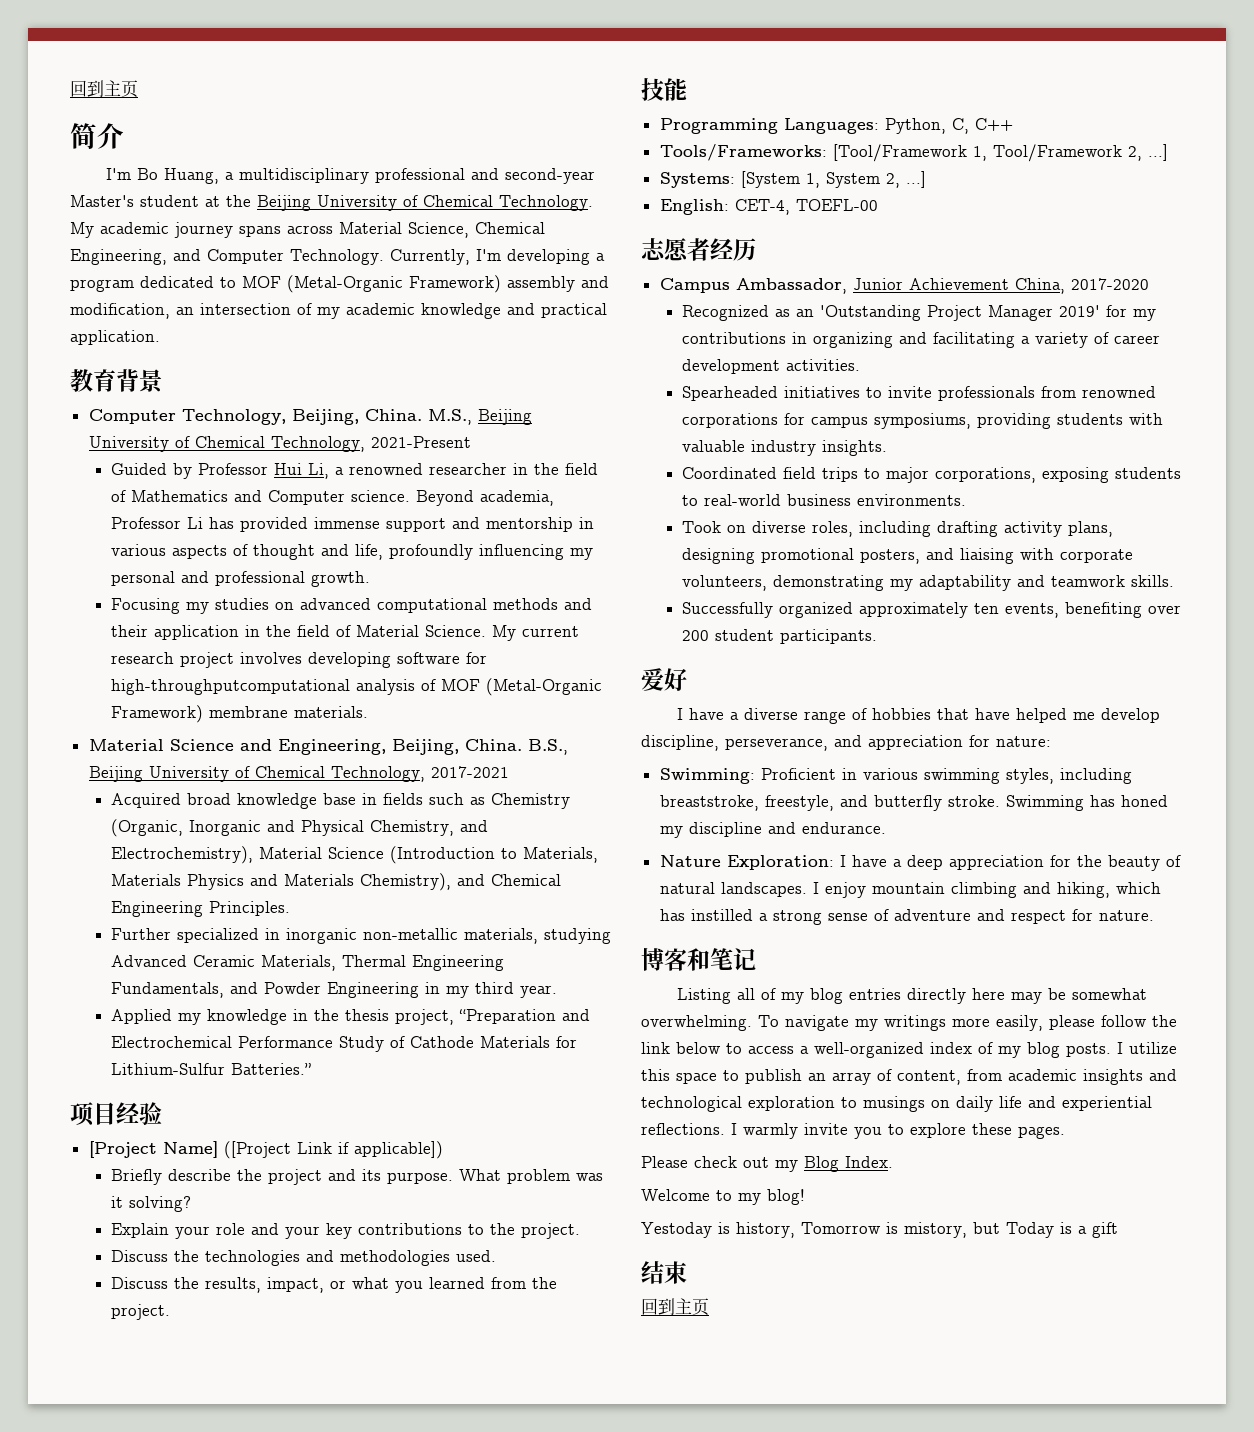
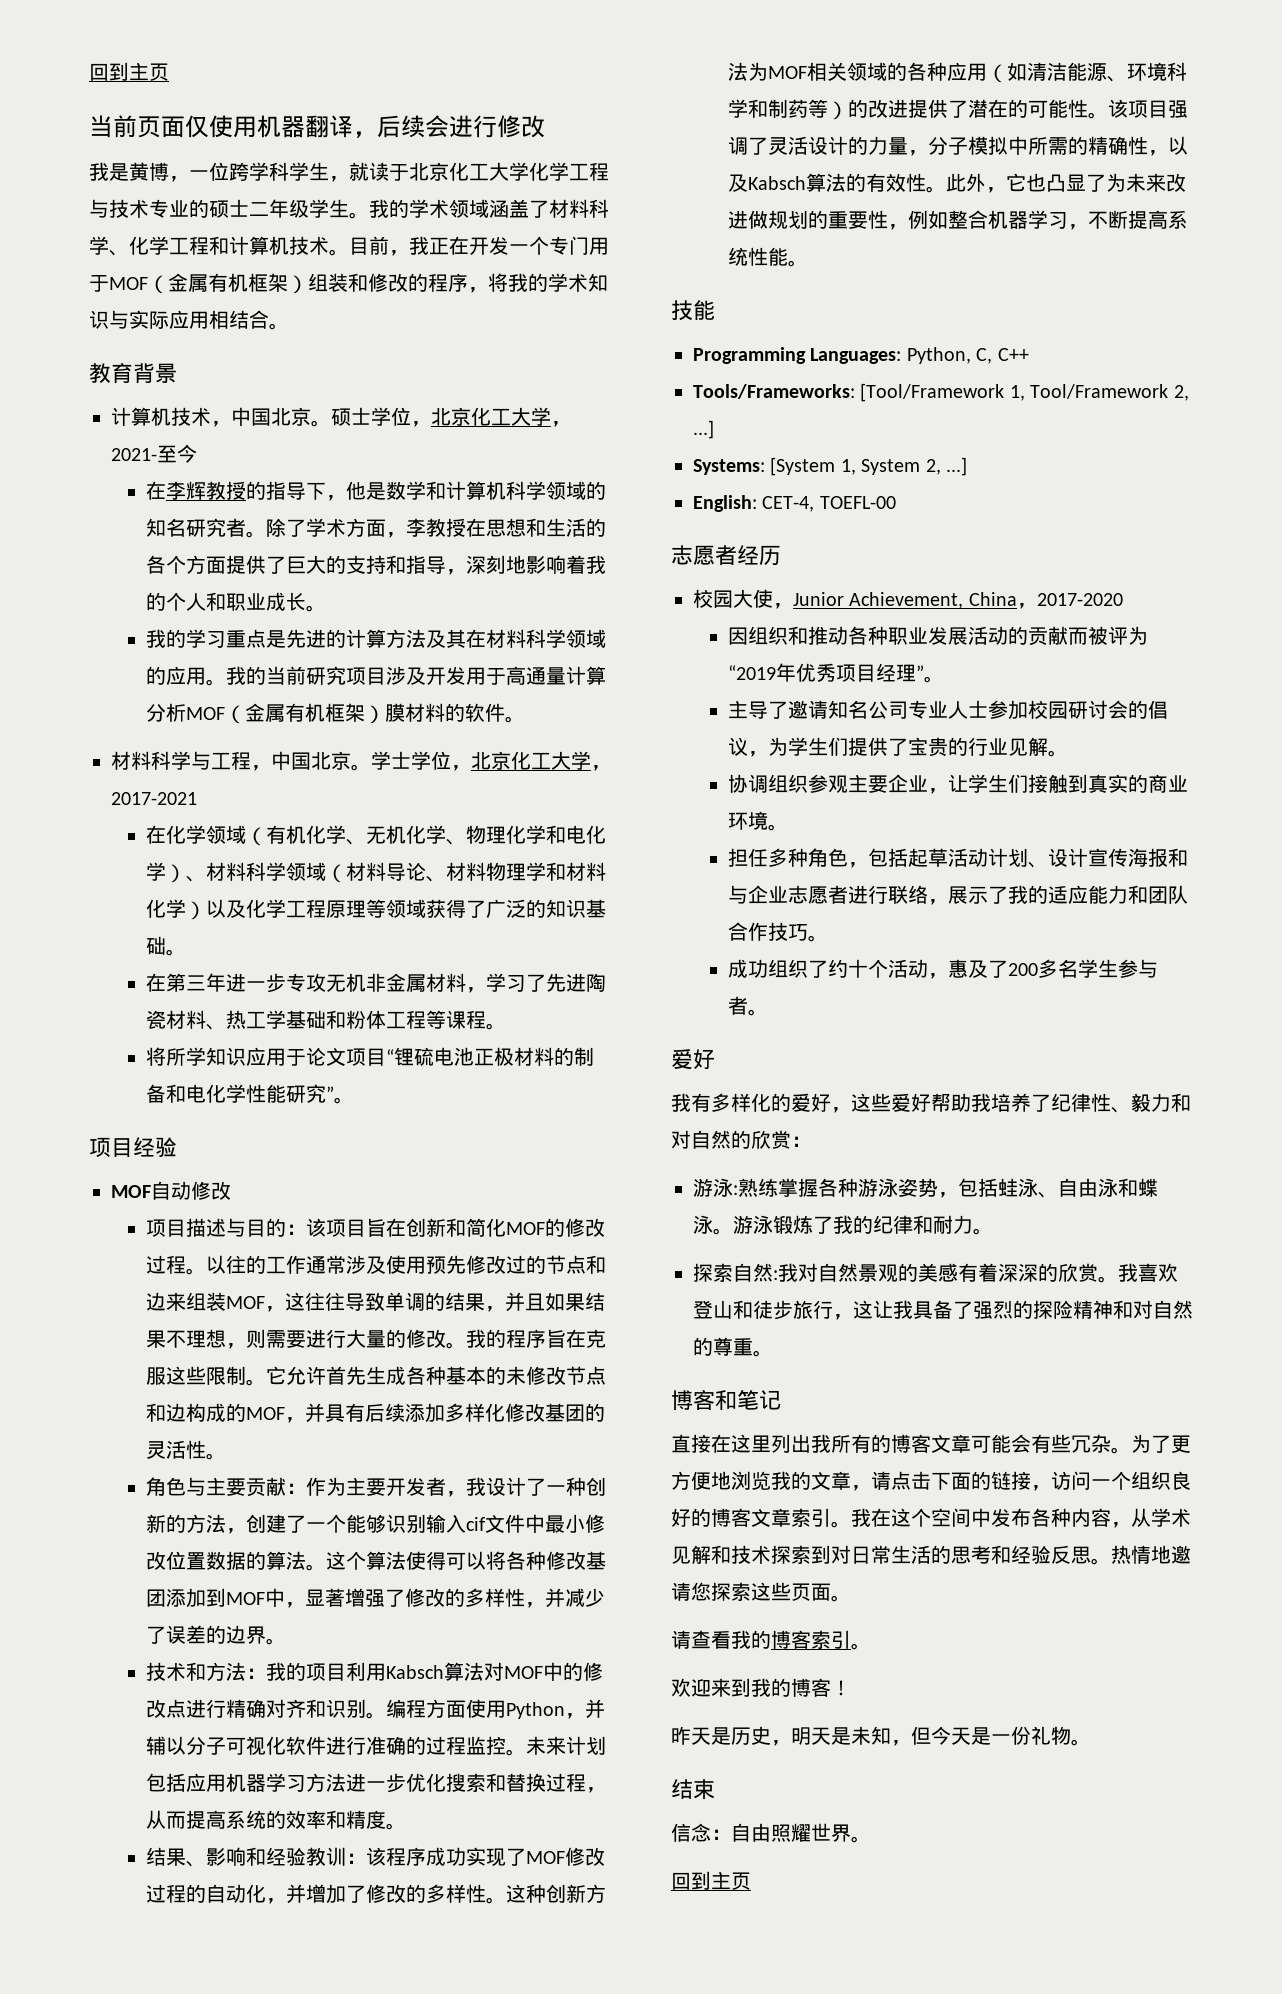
[70,123,124,149] [106,168,596,184] [70,195,593,211] [70,222,545,238] [70,249,605,265] [70,275,609,293] [70,303,607,319] [70,330,160,345] [70,369,163,393] [88,409,532,425] [88,436,471,452] [111,463,599,479] [111,490,555,506] [111,517,595,532] [111,544,594,560] [111,571,371,587] [111,598,593,614] [111,625,580,641] [111,652,488,668] [111,678,603,696] [111,705,369,723] [88,739,568,755] [88,766,509,782] [111,793,571,809] [111,819,489,837] [111,846,599,864] [111,873,562,891] [111,901,291,917] [111,928,612,944] [111,955,505,971] [111,982,558,998] [111,1009,591,1025] [111,1036,578,1052] [111,1063,312,1075] [70,1102,162,1126] [88,1141,443,1159] [111,1169,604,1185] [111,1196,192,1212] [111,1223,581,1239] [111,1250,497,1266] [111,1277,558,1293] [111,1304,171,1320] 简介 // I'm Bo Huang, a multidisciplinary professional and second-year Master's student at the Beijing University of Chemical Technology. My academic journey spans across Material Science, Chemical Engineering, and Computer Technology. Currently, I'm developing a program dedicated to MOF (Metal-Organic Framework) assembly and modification, an intersection of my academic knowledge and practical application. // 教育背景 // Computer Technology, Beijing, China. M.S., Beijing University of Chemical Technology, 2021-Present // Guided by Professor Hui Li, a renowned researcher in the field of Mathematics and Computer science. Beyond academia, Professor Li has provided immense support and mentorship in various aspects of thought and life, profoundly influencing my personal and professional growth. // Focusing my studies on advanced computational methods and their application in the field of Material Science. My current research project involves developing software for high-throughputcomputational analysis of MOF (Metal-Organic Framework) membrane materials. // Material Science and Engineering, Beijing, China. B.S., Beijing University of Chemical Technology, 2017-2021 // Acquired broad knowledge base in fields such as Chemistry (Organic, Inorganic and Physical Chemistry, and Electrochemistry), Material Science (Introduction to Materials, Materials Physics and Materials Chemistry), and Chemical Engineering Principles. // Further specialized in inorganic non-metallic materials, studying Advanced Ceramic Materials, Thermal Engineering Fundamentals, and Powder Engineering in my third year. // Applied my knowledge in the thesis project, “Preparation and Electrochemical Performance Study of Cathode Materials for Lithium-Sulfur Batteries.” // 项目经验 // [Project Name] ([Project Link if applicable]) // Briefly describe the project and its purpose. What problem was it solving? // Explain your role and your key contributions to the project. // Discuss the technologies and methodologies used. // Discuss the results, impact, or what you learned from the project. -> [89,115,545,138] [89,162,609,182] [89,199,609,219] [89,236,609,256] [89,273,608,294] [89,310,289,330] [89,363,177,384] [111,407,571,427] [111,444,197,463] [146,481,607,501] [146,518,607,538] [146,555,607,575] [146,592,327,612] [146,629,607,648] [146,666,607,686] [146,703,526,724] [111,751,611,771] [111,792,197,805] [146,825,607,846] [146,862,607,883] [146,899,607,920] [146,936,187,956] [146,973,607,993] [146,1010,507,1030] [146,1047,595,1066] [146,1084,355,1104] [89,1137,177,1157] [111,1181,231,1200] [146,1218,606,1237] [146,1255,607,1275] [146,1292,606,1312] [146,1329,607,1349] [146,1366,607,1386] [146,1403,606,1423] [146,1440,227,1460] [146,1477,607,1497] [146,1514,606,1534] [146,1551,607,1571] [146,1588,606,1608] [146,1625,287,1645] [146,1662,604,1681] [146,1699,606,1719] [146,1736,607,1756] [146,1773,607,1793] [146,1810,407,1830] [146,1847,606,1867] [146,1884,607,1904] [728,62,1188,83] [728,99,1189,120] [728,136,1189,156] [728,173,1187,193] [728,210,1189,230] [728,247,809,267] 当前页面仅使用机器翻译，后续会进行修改 // 我是黄博，一位跨学科学生，就读于北京化工大学化学工程与技术专业的硕士二年级学生。我的学术领域涵盖了材料科学、化学工程和计算机技术。目前，我正在开发一个专门用于MOF（金属有机框架）组装和修改的程序，将我的学术知识与实际应用相结合。 // 教育背景 // 计算机技术，中国北京。硕士学位，北京化工大学，2021-至今 // 在李辉教授的指导下，他是数学和计算机科学领域的知名研究者。除了学术方面，李教授在思想和生活的各个方面提供了巨大的支持和指导，深刻地影响着我的个人和职业成长。 // 我的学习重点是先进的计算方法及其在材料科学领域的应用。我的当前研究项目涉及开发用于高通量计算分析MOF（金属有机框架）膜材料的软件。 // 材料科学与工程，中国北京。学士学位，北京化工大学，2017-2021 // 在化学领域（有机化学、无机化学、物理化学和电化学）、材料科学领域（材料导论、材料物理学和材料化学）以及化学工程原理等领域获得了广泛的知识基础。 // 在第三年进一步专攻无机非金属材料，学习了先进陶瓷材料、热工学基础和粉体工程等课程。 // 将所学知识应用于论文项目“锂硫电池正极材料的制备和电化学性能研究”。 // 项目经验 // MOF自动修改 // 项目描述与目的：该项目旨在创新和简化MOF的修改过程。以往的工作通常涉及使用预先修改过的节点和边来组装MOF，这往往导致单调的结果，并且如果结果不理想，则需要进行大量的修改。我的程序旨在克服这些限制。它允许首先生成各种基本的未修改节点和边构成的MOF，并具有后续添加多样化修改基团的灵活性。 // 角色与主要贡献：作为主要开发者，我设计了一种创新的方法，创建了一个能够识别输入cif文件中最小修改位置数据的算法。这个算法使得可以将各种修改基团添加到MOF中，显著增强了修改的多样性，并减少了误差的边界。 // 技术和方法：我的项目利用Kabsch算法对MOF中的修改点进行精确对齐和识别。编程方面使用Python，并辅以分子可视化软件进行准确的过程监控。未来计划包括应用机器学习方法进一步优化搜索和替换过程，从而提高系统的效率和精度。 // 结果、影响和经验教训：该程序成功实现了MOF修改过程的自动化，并增加了修改的多样性。这种创新方法为MOF相关领域的各种应用（如清洁能源、环境科学和制药等）的改进提供了潜在的可能性。该项目强调了灵活设计的力量，分子模拟中所需的精确性，以及Kabsch算法的有效性。此外，它也凸显了为未来改进做规划的重要性，例如整合机器学习，不断提高系统性能。
[659,278,1149,294] [682,305,1157,321] [682,332,1161,348] [682,359,861,374] [682,386,1157,401] [682,413,1164,429] [682,440,888,456] [682,467,1182,483] [682,494,967,506] [682,521,1114,537] [682,548,1134,564] [682,575,1175,591] [682,602,1182,618] [682,629,878,644] [640,668,687,691] [677,708,1161,724] [641,735,1051,751] [659,768,1132,784] [659,795,1168,811] [659,822,886,838] [659,855,1181,871] [659,882,1161,898] [659,909,1154,925] [641,948,756,971] [677,988,1148,1004] [641,1015,1177,1031] [641,1042,1177,1058] [641,1069,1177,1085] [641,1096,1152,1112] [641,1123,1065,1139] [641,1156,893,1172] [641,1189,805,1205] [641,1222,1118,1238] [641,1261,687,1284] Campus Ambassador, Junior Achievement China, 2017-2020 // Recognized as an 'Outstanding Project Manager 2019' for my contributions in organizing and facilitating a variety of career development activities. // Spearheaded initiatives to invite professionals from renowned corporations for campus symposiums, providing students with valuable industry insights. // Coordinated field trips to major corporations, exposing students to real-world business environments. // Took on diverse roles, including drafting activity plans, designing promotional posters, and liaising with corporate volunteers, demonstrating my adaptability and teamwork skills. // Successfully organized approximately ten events, benefiting over 200 student participants. // 爱好 // I have a diverse range of hobbies that have helped me develop discipline, perseverance, and appreciation for nature: // Swimming: Proficient in various swimming styles, including breaststroke, freestyle, and butterfly stroke. Swimming has honed my discipline and endurance. // Nature Exploration: I have a deep appreciation for the beauty of natural landscapes. I enjoy mountain climbing and hiking, which has instilled a strong sense of adventure and respect for nature. // 博客和笔记 // Listing all of my blog entries directly here may be somewhat overwhelming. To navigate my writings more easily, please follow the link below to access a well-organized index of my blog posts. I utilize this space to publish an array of content, from academic insights and technological exploration to musings on daily life and experiential reflections. I warmly invite you to explore these pages. // Please check out my Blog Index. // Welcome to my blog! // Yestoday is history, Tomorrow is mistory, but Today is a gift // 结束 -> [693,589,1123,609] [728,626,1149,646] [728,663,945,683] [728,700,1169,720] [728,737,1069,757] [728,774,1189,794] [728,811,789,831] [728,848,1189,868] [728,885,1189,905] [728,922,829,942] [728,959,1159,979] [728,996,769,1016] [671,1049,715,1070] [671,1093,1191,1113] [671,1130,811,1149] [693,1178,1158,1198] [693,1215,993,1235] [693,1263,1178,1283] [693,1300,1193,1320] [693,1337,773,1357] [671,1390,781,1411] [671,1434,1191,1454] [671,1471,1191,1491] [671,1508,1191,1528] [671,1545,1191,1565] [671,1582,851,1602] [671,1630,871,1650] [671,1678,851,1697] [671,1726,1091,1746] [671,1779,715,1800] [671,1823,871,1843] 校园大使，Junior Achievement, China，2017-2020 // 因组织和推动各种职业发展活动的贡献而被评为“2019年优秀项目经理”。 // 主导了邀请知名公司专业人士参加校园研讨会的倡议，为学生们提供了宝贵的行业见解。 // 协调组织参观主要企业，让学生们接触到真实的商业环境。 // 担任多种角色，包括起草活动计划、设计宣传海报和与企业志愿者进行联络，展示了我的适应能力和团队合作技巧。 // 成功组织了约十个活动，惠及了200多名学生参与者。 // 爱好 // 我有多样化的爱好，这些爱好帮助我培养了纪律性、毅力和对自然的欣赏： // 游泳:熟练掌握各种游泳姿势，包括蛙泳、自由泳和蝶泳。游泳锻炼了我的纪律和耐力。 // 探索自然:我对自然景观的美感有着深深的欣赏。我喜欢登山和徒步旅行，这让我具备了强烈的探险精神和对自然的尊重。 // 博客和笔记 // 直接在这里列出我所有的博客文章可能会有些冗杂。为了更方便地浏览我的文章，请点击下面的链接，访问一个组织良好的博客文章索引。我在这个空间中发布各种内容，从学术见解和技术探索到对日常生活的思考和经验反思。热情地邀请您探索这些页面。 // 请查看我的博客索引。 // 欢迎来到我的博客！ // 昨天是历史，明天是未知，但今天是一份礼物。 // 结束 // 信念：自由照耀世界。

